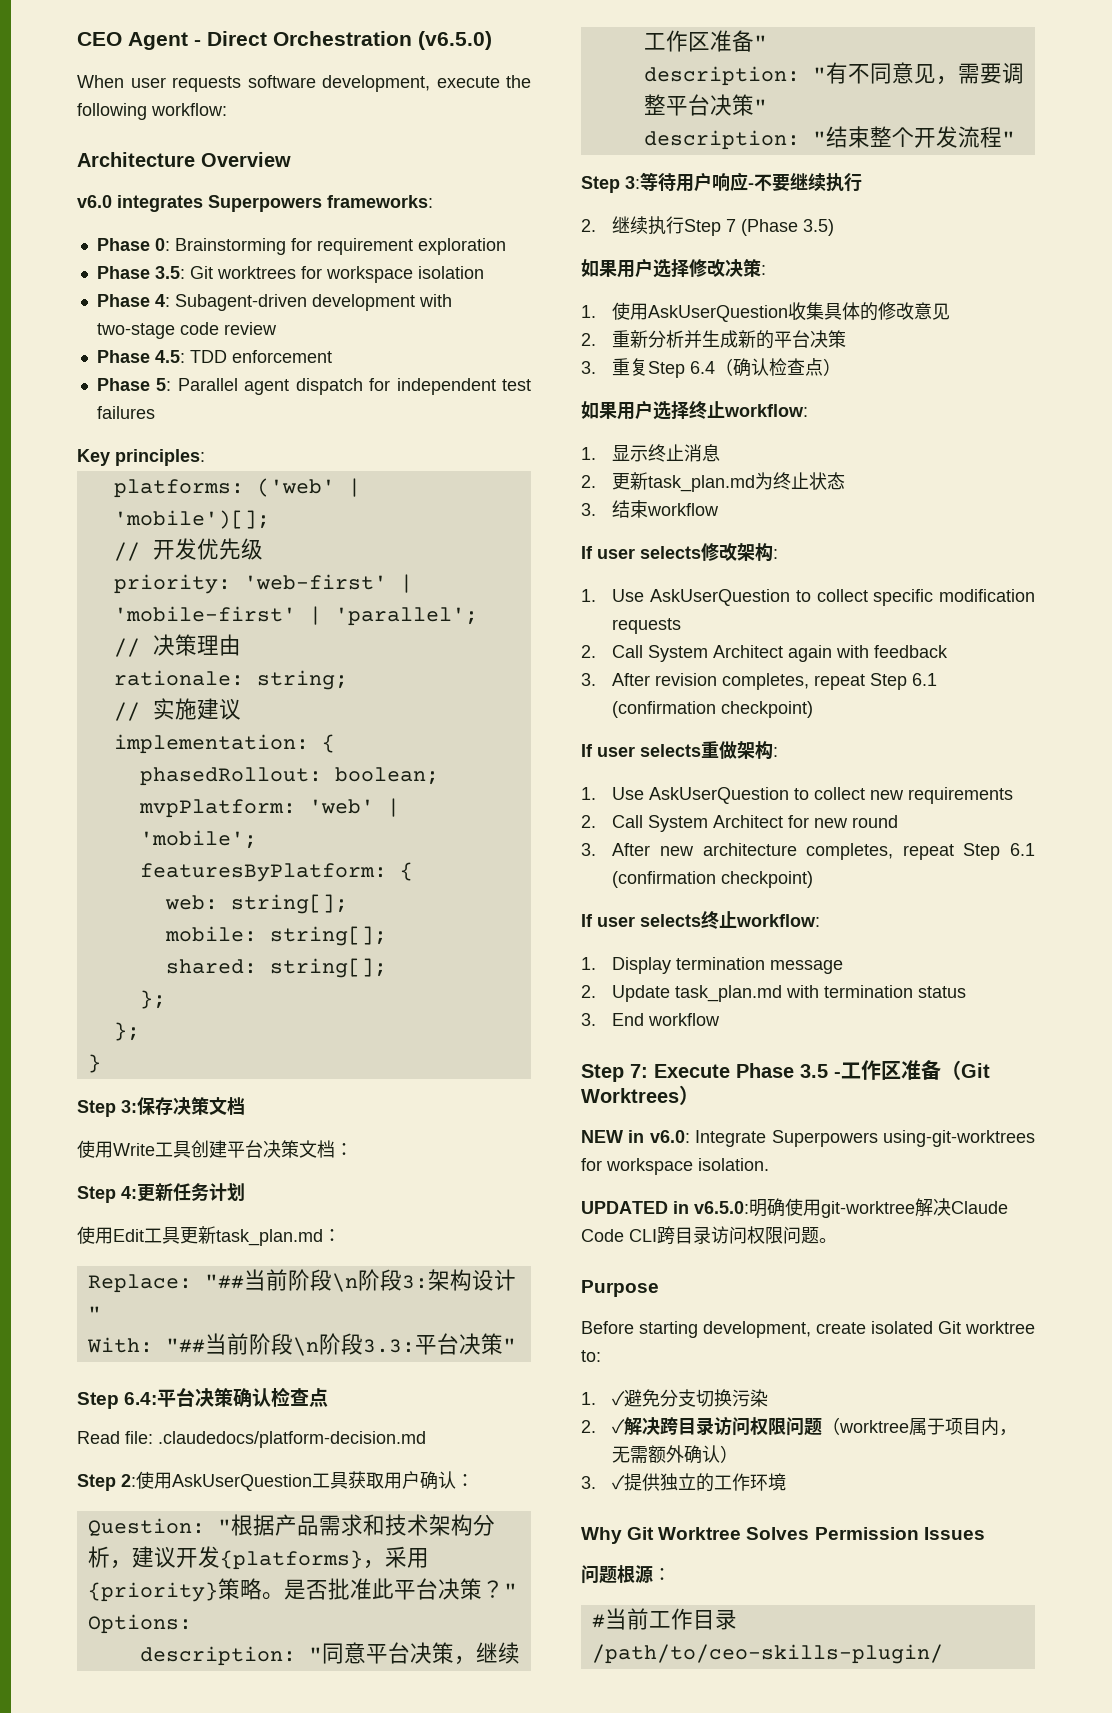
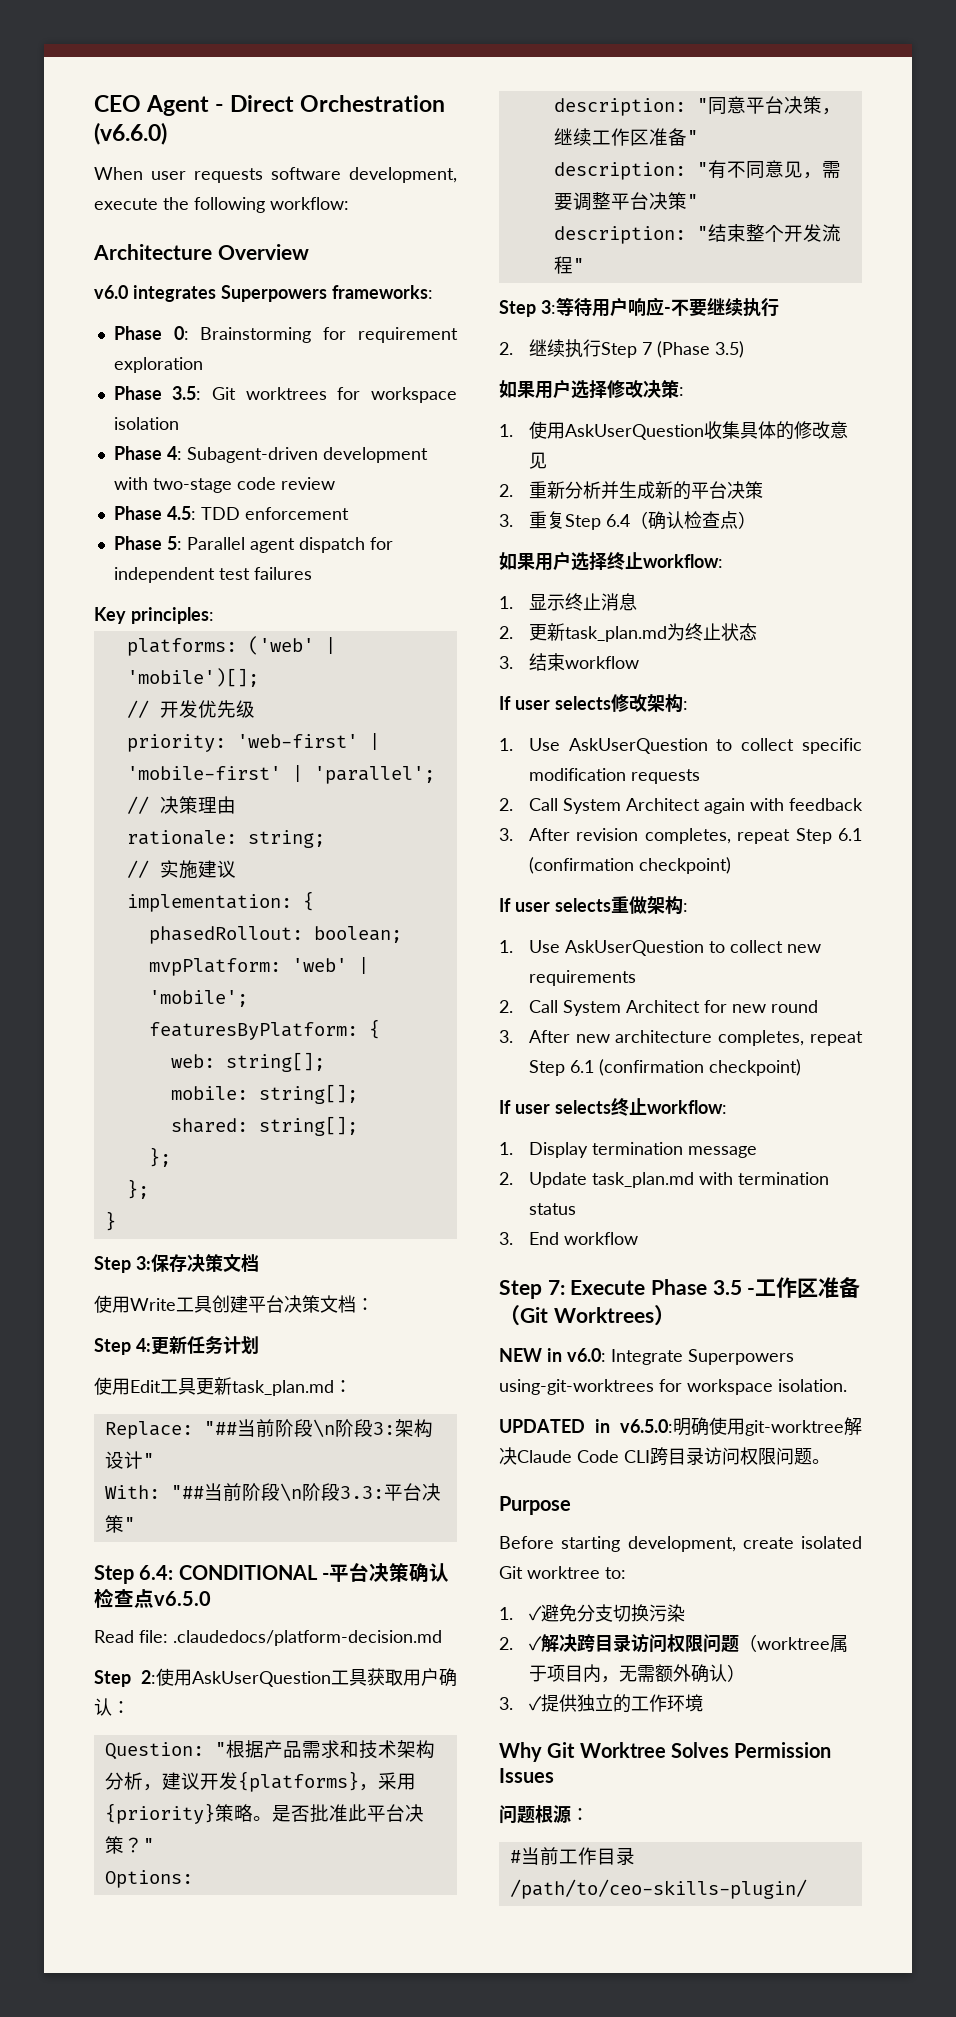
[418,31,492,50] (v6.5.0) -> [94,122,167,145] (v6.6.0)
(158, 1398) none -> [178,1565,329,1580] CONDITIONAL -
(329, 1397) none -> [154,1591,211,1606] v6.5.0

